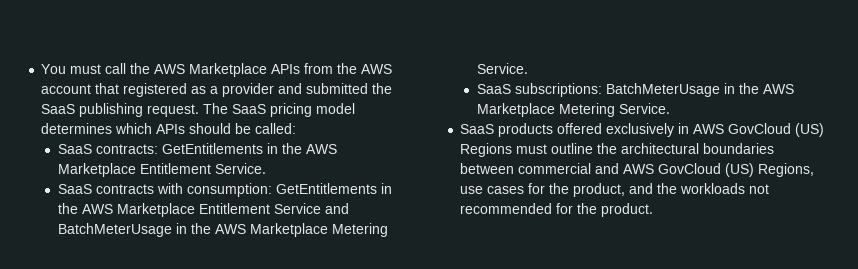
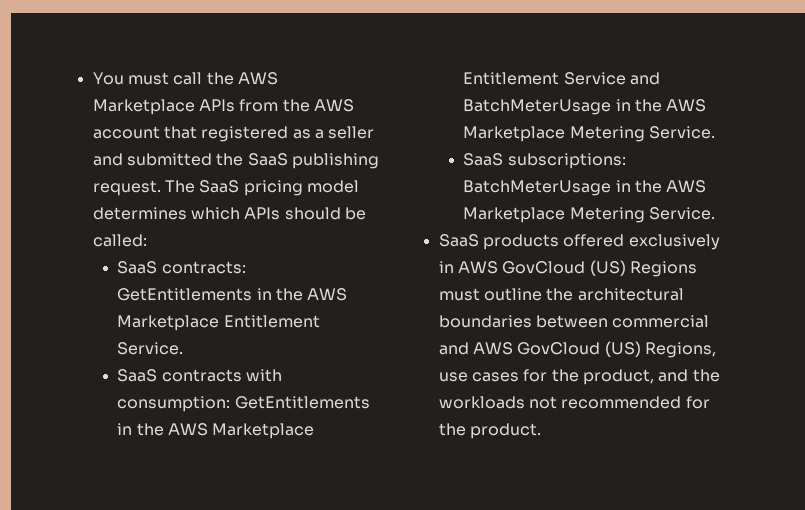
[222,83,275,97] provider -> [328,126,375,139] seller

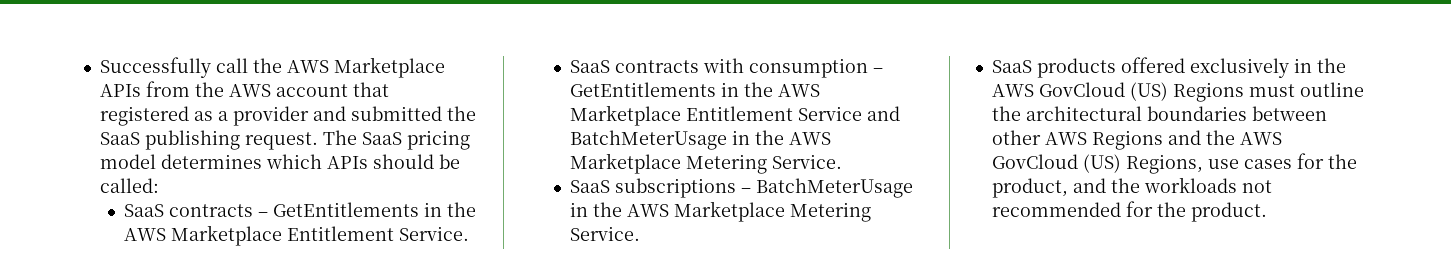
[92,72,169,85] You must -> [99,57,211,78] Successfully
[328,126,375,139] seller -> [232,106,309,126] provider
[161,261,246,274] contracts: -> [169,204,269,217] contracts –
[117,396,231,412] consumption: -> [749,58,884,78] consumption –
[507,153,626,169] subscriptions: -> [615,178,752,198] subscriptions –
(454, 267) none -> [1316,58,1346,73] the
[612,315,710,328] [438,342,469,355] commercial and -> [991,130,1235,150] other AWS Regions and the

